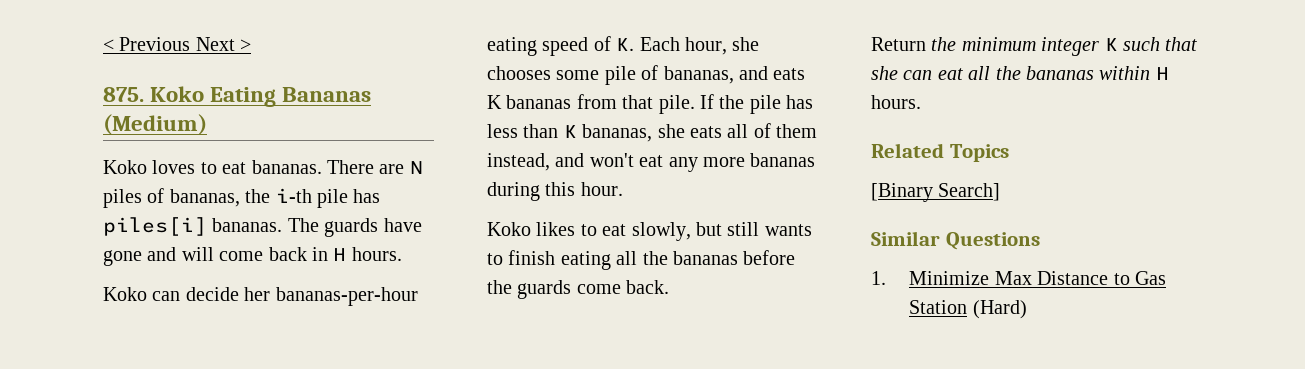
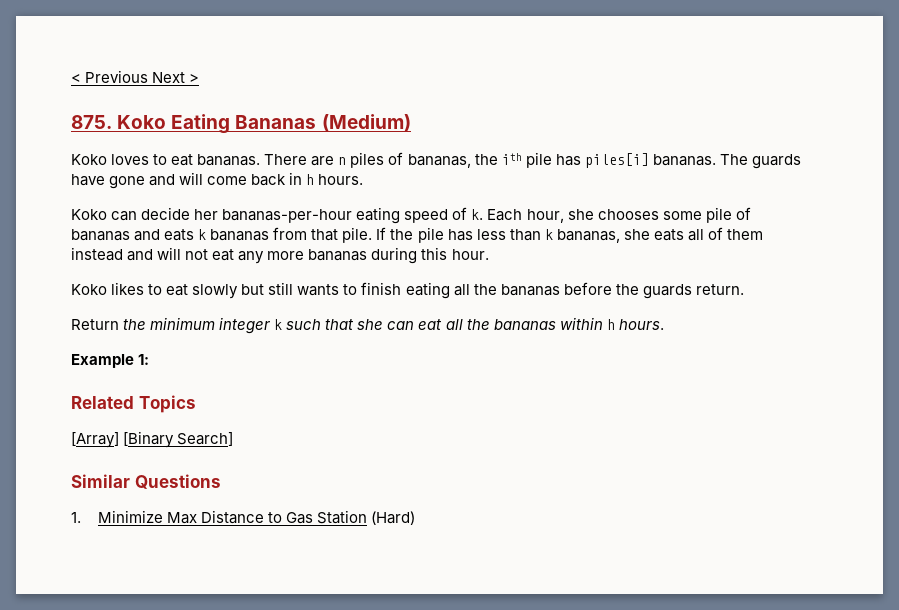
[409,161,423,174] N -> [338,157,347,165] n
[275,188,312,203] i-th -> [501,153,522,165] ith
[333,248,347,261] H -> [306,174,315,185] h
[616,38,635,51] K. -> [471,209,484,220] k.
[663,66,734,84] bananas, -> [71,229,130,241] bananas
[487,95,502,109] K -> [198,229,207,240] k
[563,125,577,138] K -> [544,229,553,240] k
[487,153,634,171] instead, and won't -> [71,247,209,261] instead and will not
[631,222,691,241] slowly, -> [192,284,239,299] slowly
[576,280,670,294] come back. -> [695,284,744,295] return.
[1104,38,1118,51] K -> [274,319,283,330] k
[1155,67,1169,80] [871,95,921,109] H hours. -> [606,319,664,330] [71,354,150,368] h hours. // Example 1:
(1009, 153) none -> [71,432,119,448] [Array]

